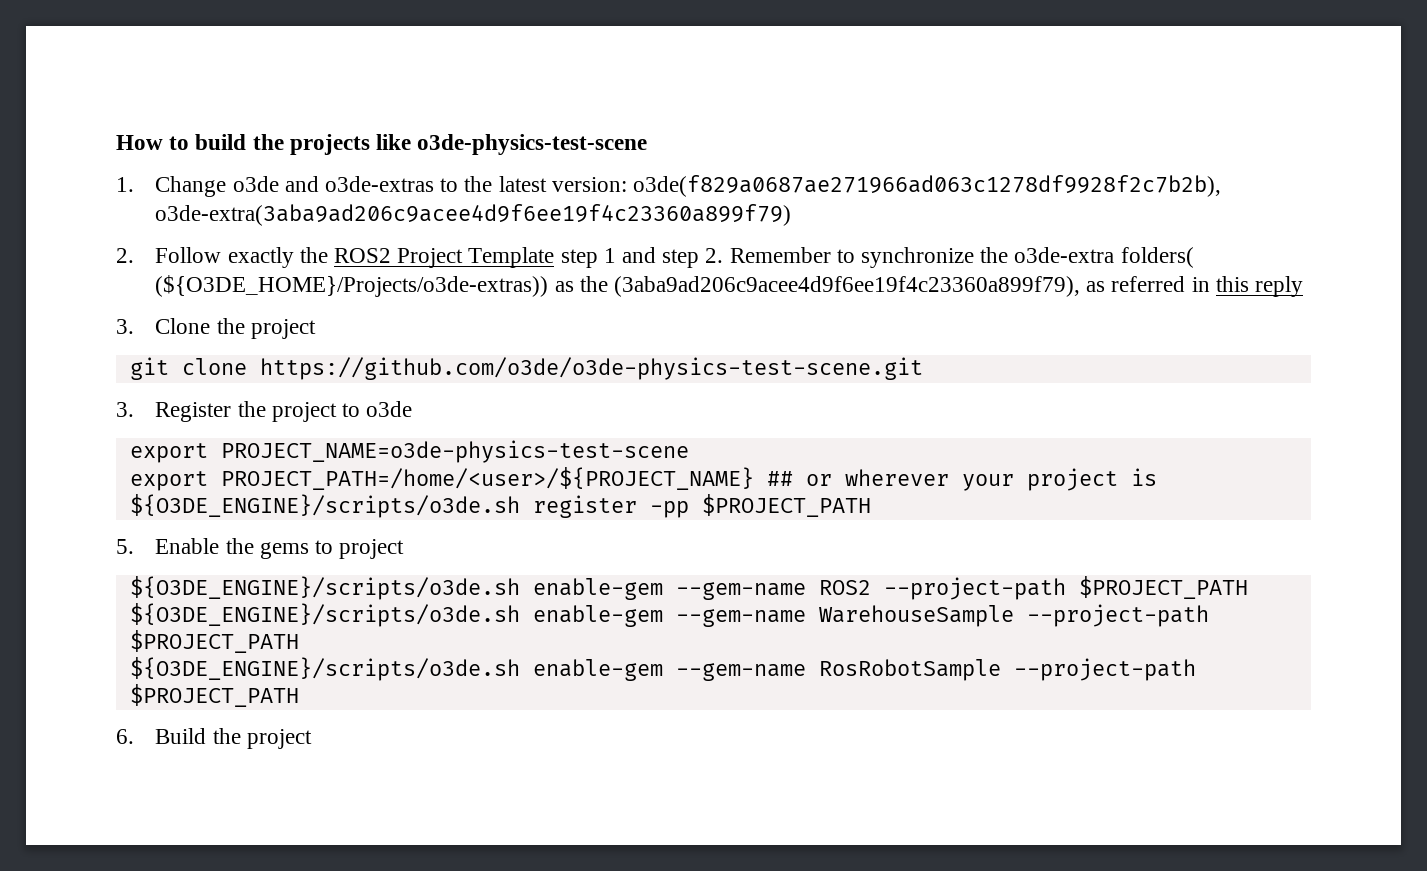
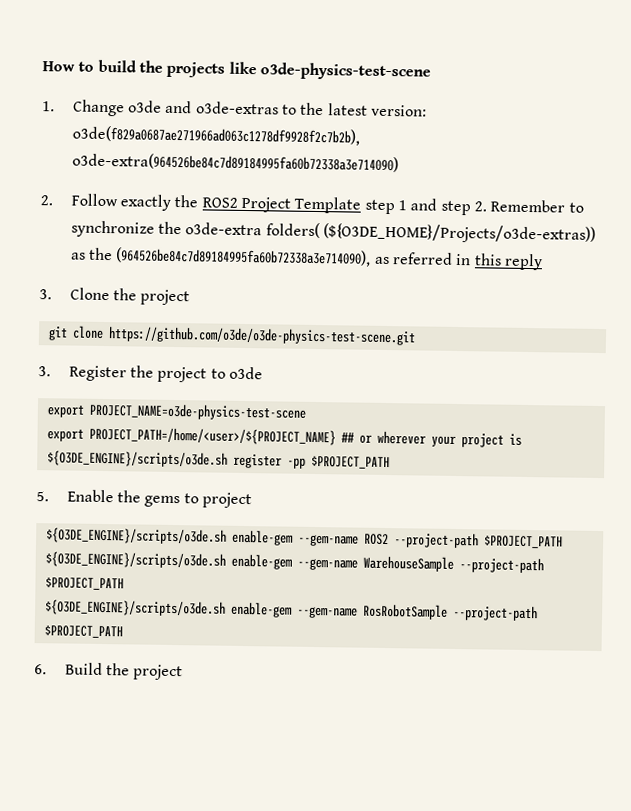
[155,204,792,226] o3de-extra(3aba9ad206c9acee4d9f6ee19f4c23360a899f79) -> [71,152,399,173] o3de-extra(964526be84c7d89184995fa60b72338a3e714090)
[613,276,1080,297] (3aba9ad206c9acee4d9f6ee19f4c23360a899f79), -> [115,247,372,267] (964526be84c7d89184995fa60b72338a3e714090),

